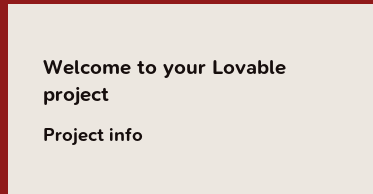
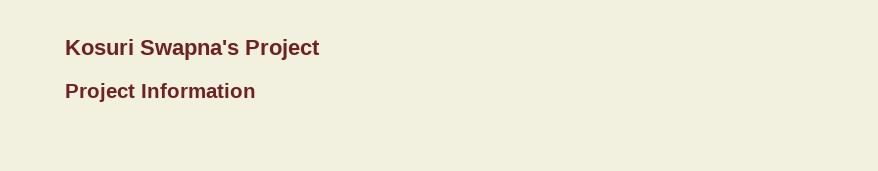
[43,59,286,78] [43,86,109,106] [43,127,143,146] Welcome to your Lovable project // Project info -> [65,39,320,60] [65,83,256,102] Kosuri Swapna's Project // Project Information

